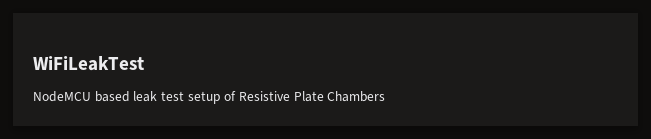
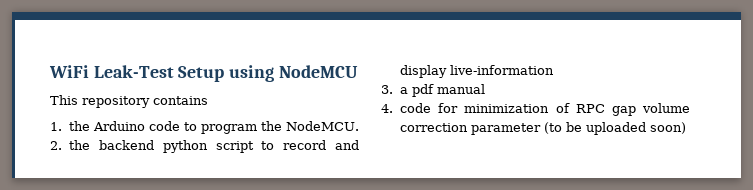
[33,56,144,71] [33,91,386,104] WiFiLeakTest // NodeMCU based leak test setup of Resistive Plate Chambers -> [49,65,358,82] [50,95,208,108] [50,121,360,134] [50,140,359,153] [400,65,555,78] [381,84,486,97] [381,103,690,116] [400,122,687,135] WiFi Leak-Test Setup using NodeMCU // This repository contains // 1. the Arduino code to program the NodeMCU. // 2. the backend python script to record and display live-information // 3. a pdf manual // 4. code for minimization of RPC gap volume correction parameter (to be uploaded soon)

